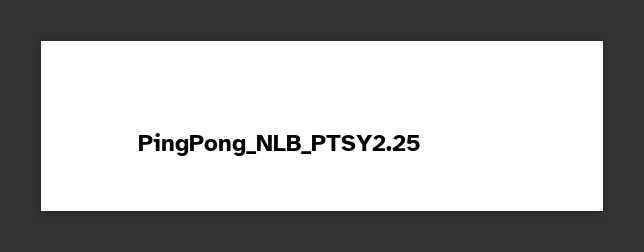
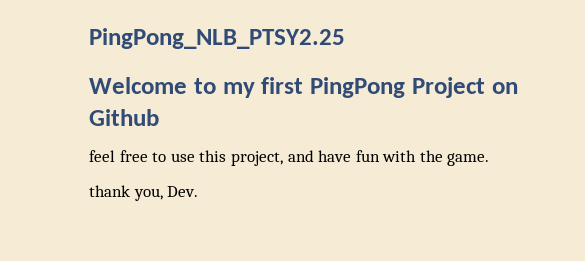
(421, 144) none -> [89,77,518,98] [89,109,159,126] [89,150,490,166] [89,185,199,201] // Welcome to my first PingPong Project on Github // feel free to use this project, and have fun with the game. // thank you, Dev.

